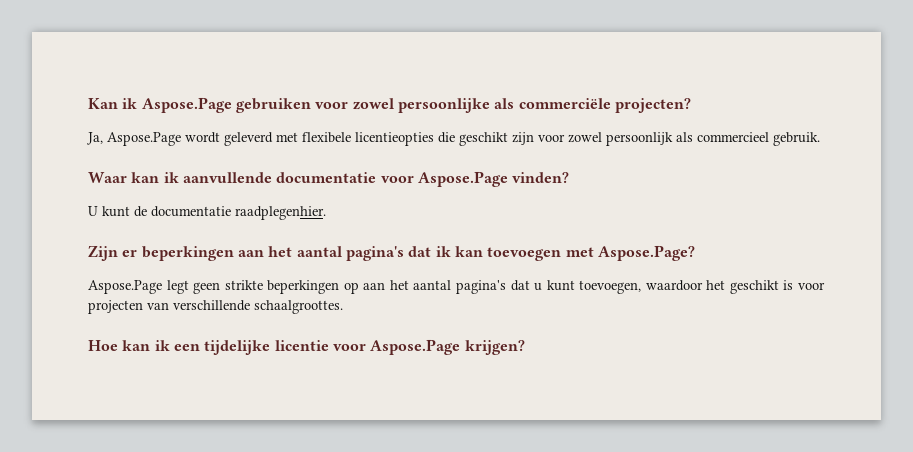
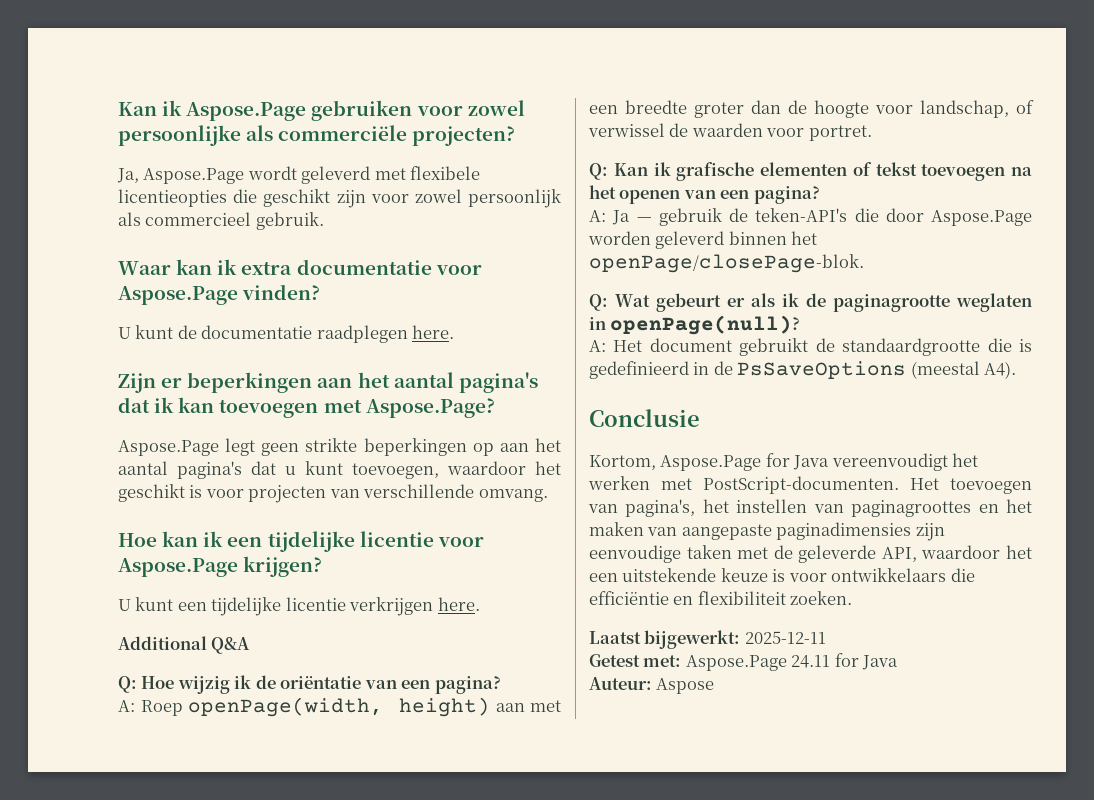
[182,172,272,183] aanvullende -> [241,261,293,275] extra
[235,206,326,220] raadplegenhier. -> [316,325,455,343] raadplegen here.
[254,300,343,314] schaalgroottes. -> [478,489,548,502] omvang.
(525, 347) none -> [118,597,480,616] [118,636,251,654] [118,675,501,694] [118,697,561,717] [589,100,1034,118] [588,123,872,141] [589,162,1032,181] [589,185,820,204] [589,208,1032,226] [588,231,818,249] [589,254,864,273] [589,293,1032,312] [589,315,801,335] [589,338,1032,356] [589,361,1017,379] [589,409,700,427] [589,453,979,471] [588,476,1032,494] [588,499,1032,517] [589,522,945,541] [589,545,1032,563] [589,568,975,582] [589,591,853,605] [589,630,826,649] [589,653,899,671] [589,677,715,694] // U kunt een tijdelijke licentie verkrijgen here. // Additional Q&A // Q: Hoe wijzig ik de oriëntatie van een pagina? // A: Roep openPage(width, height) aan met een breedte groter dan de hoogte voor landschap, of verwissel de waarden voor portret. // Q: Kan ik grafische elementen of tekst toevoegen na het openen van een pagina? // A: Ja — gebruik de teken‑API's die door Aspose.Page worden geleverd binnen het openPage/closePage‑blok. // Q: Wat gebeurt er als ik de paginagrootte weglaten in openPage(null)? // A: Het document gebruikt de standaardgrootte die is gedefinieerd in de PsSaveOptions (meestal A4). // Conclusie // Kortom, Aspose.Page for Java vereenvoudigt het werken met PostScript-documenten. Het toevoegen van pagina's, het instellen van paginagroottes en het maken van aangepaste paginadimensies zijn eenvoudige taken met de geleverde API, waardoor het een uitstekende keuze is voor ontwikkelaars die efficiëntie en flexibiliteit zoeken. // Laatst bijgewerkt: 2025-12-11 // Getest met: Aspose.Page 24.11 for Java // Auteur: Aspose

